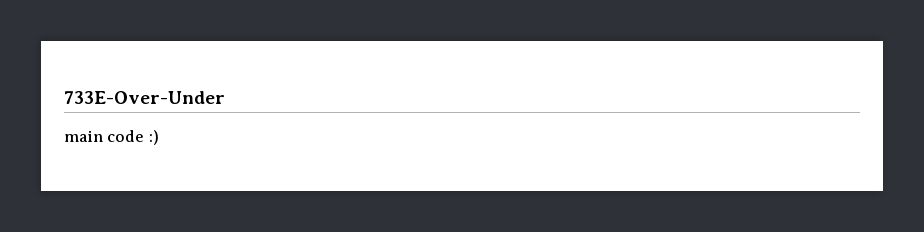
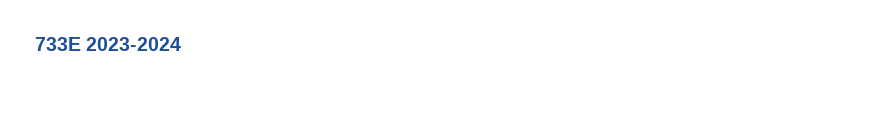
[64,91,225,104] [64,130,159,145] 733E-Over-Under // main code :) -> [35,37,182,51] 733E 2023-2024

